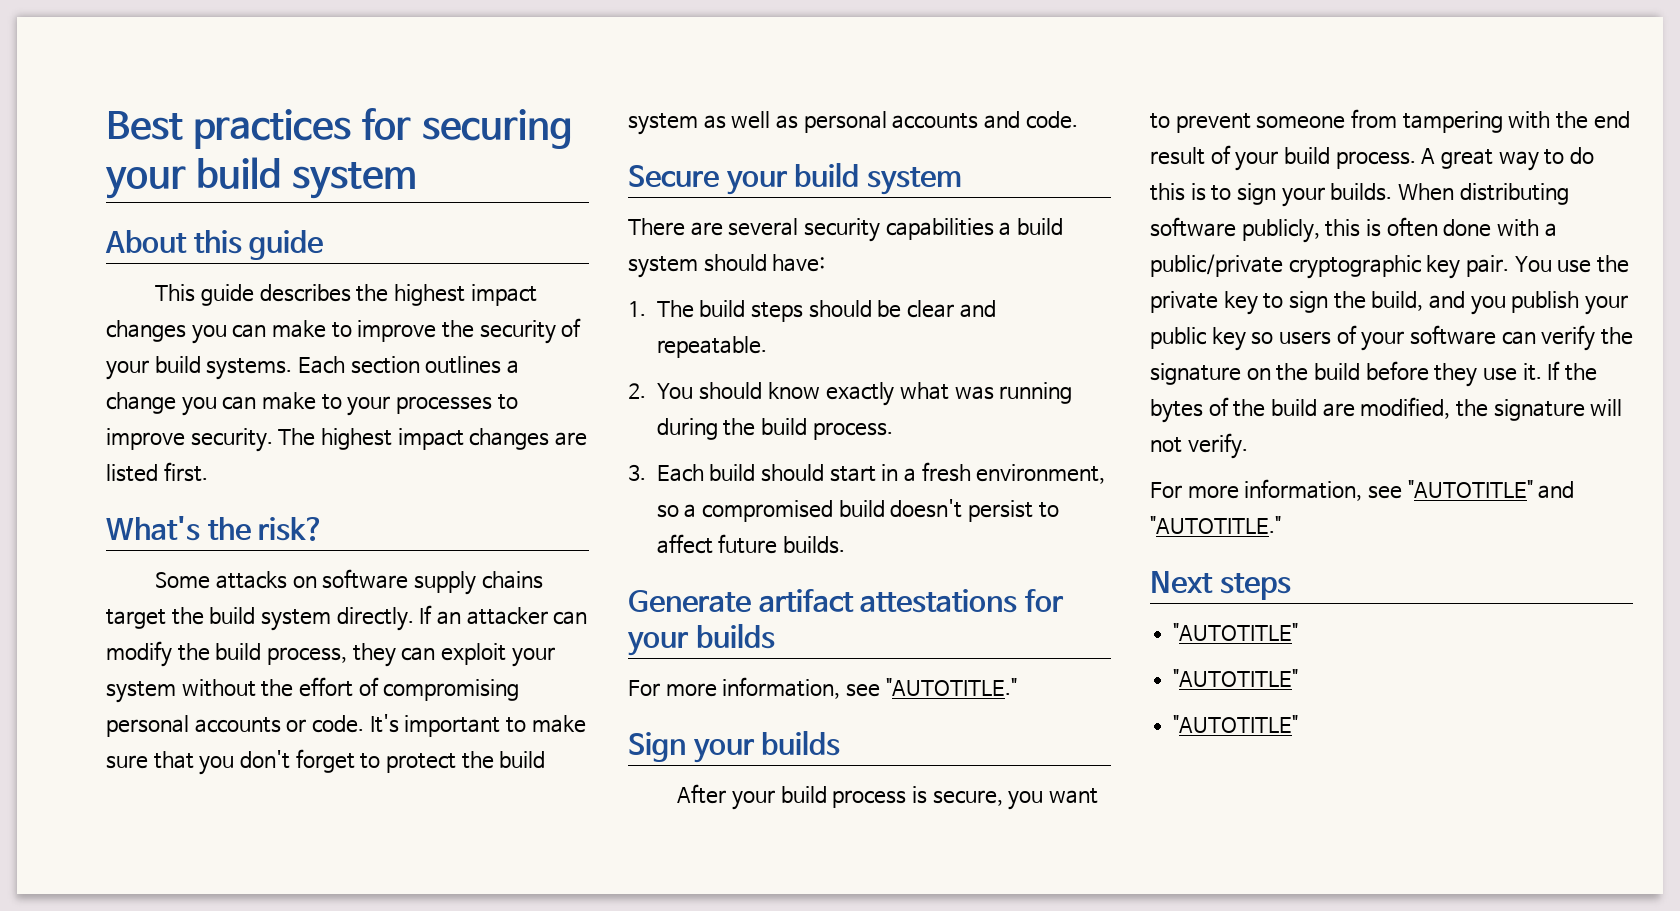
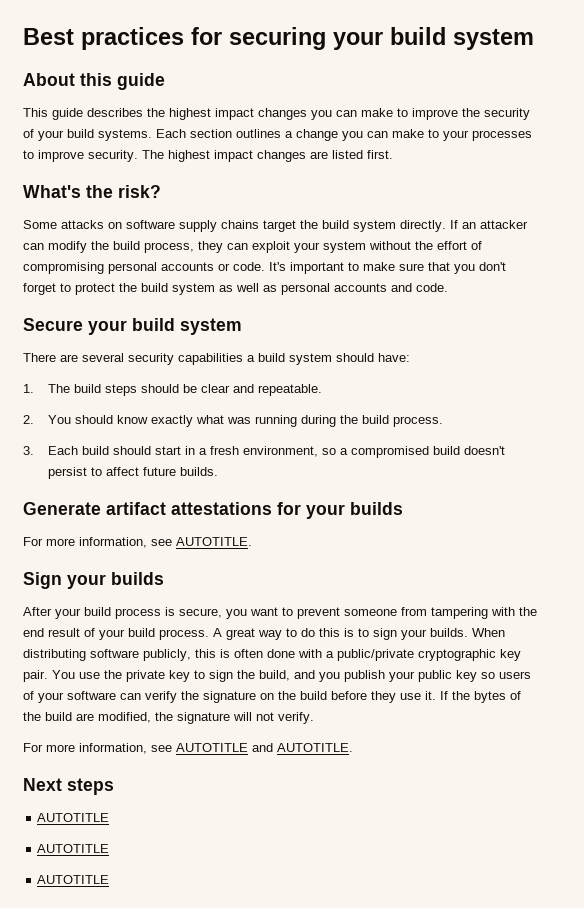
[885,678,1017,696] "AUTOTITLE." -> [176,537,252,546] AUTOTITLE.
[1407,480,1575,499] [1150,516,1281,534] "AUTOTITLE" and "AUTOTITLE." -> [176,743,353,752] AUTOTITLE and AUTOTITLE.
[1173,623,1299,641] [1173,669,1299,687] [1173,715,1299,733] "AUTOTITLE" // "AUTOTITLE" // "AUTOTITLE" -> [37,813,110,822] [37,844,110,853] [37,875,110,884] AUTOTITLE // AUTOTITLE // AUTOTITLE

